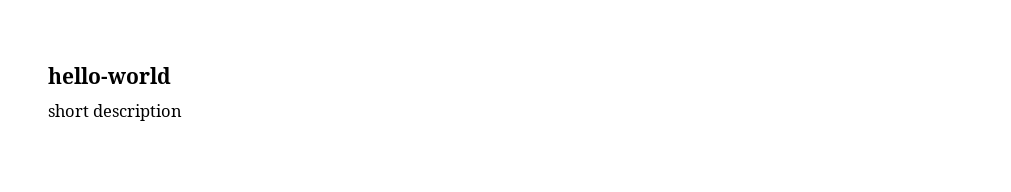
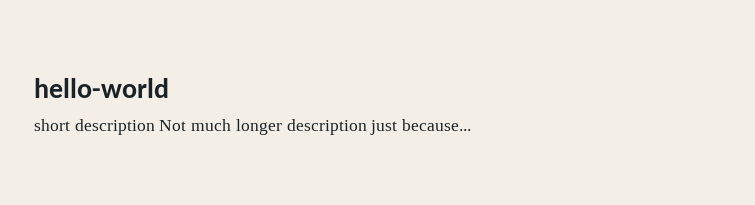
(183, 112) none -> [159,119,472,135] Not much longer description just because...

